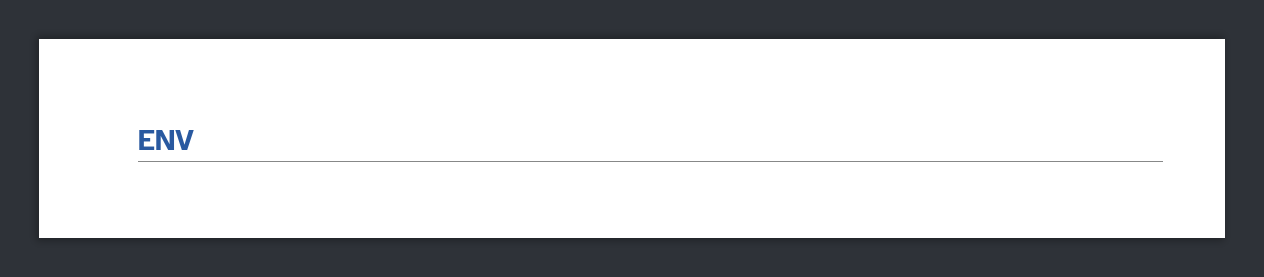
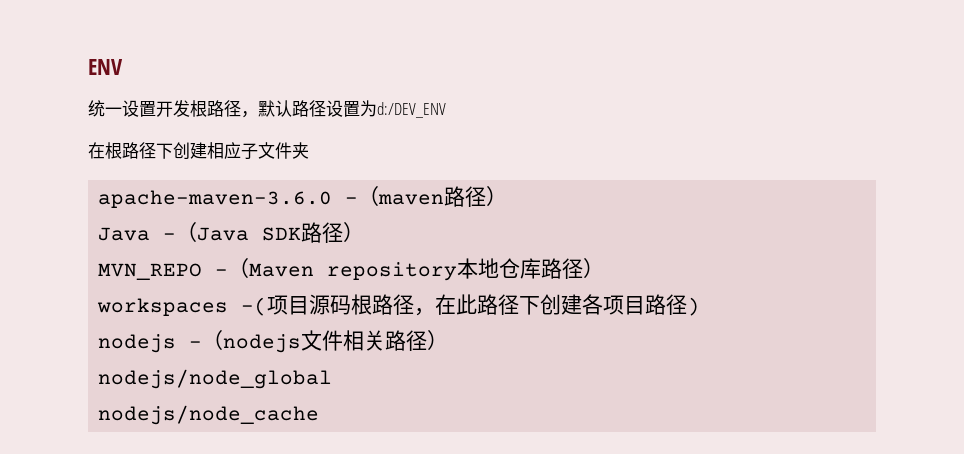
(194, 140) none -> [88,100,446,118] [88,142,309,160] [98,186,508,208] [98,222,365,243] [98,258,605,281] [97,294,701,316] [98,330,449,353] [98,369,333,389] [98,405,320,425] // 统一设置开发根路径，默认路径设置为d:/DEV_ENV // 在根路径下创建相应子文件夹 // apache-maven-3.6.0 -（maven路径） // Java -（Java SDK路径） // MVN_REPO -（Maven repository本地仓库路径） // workspaces -(项目源码根路径，在此路径下创建各项目路径) // nodejs -（nodejs文件相关路径） // nodejs/node_global // nodejs/node_cache

